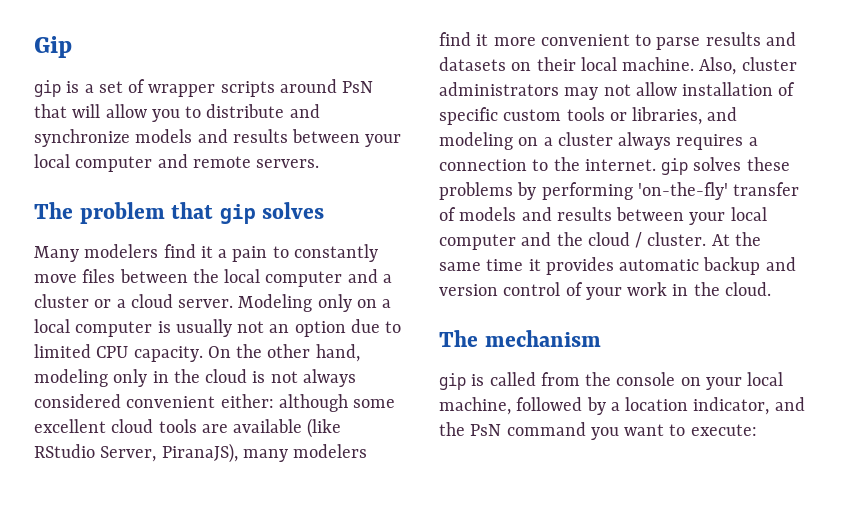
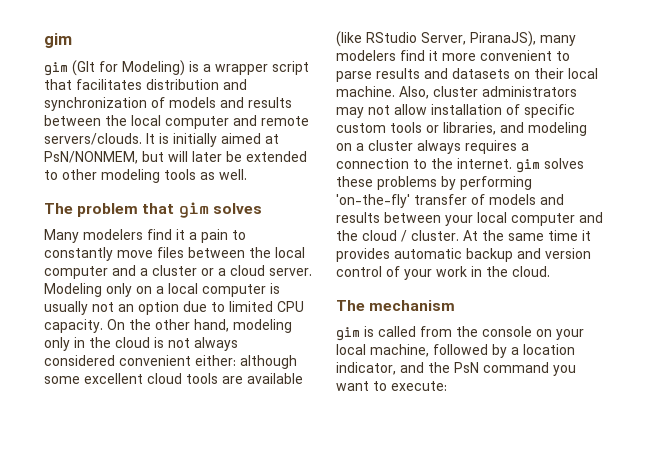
[34,36,72,58] [34,79,374,97] [34,104,320,122] [34,129,402,147] Gip // gip is a set of wrapper scripts around PsN that will allow you to distribute and synchronize models and results between your -> [44,33,72,48] [44,60,309,76] [44,79,247,90] [44,97,292,111] [44,115,127,126] gim // gim (GIt for Modeling) is a wrapper script that facilitates distribution and synchronization of models and results between the
[256,159,320,168] servers. -> [44,133,279,147] [44,151,307,164] [44,169,247,183] servers/clouds. It is initially aimed at PsN/NONMEM, but will later be extended to other modeling tools as well.
[219,204,256,224] gip -> [178,202,209,218] gim
[661,158,689,175] gip -> [516,159,540,173] gim
[439,373,466,390] gip -> [336,327,360,341] gim

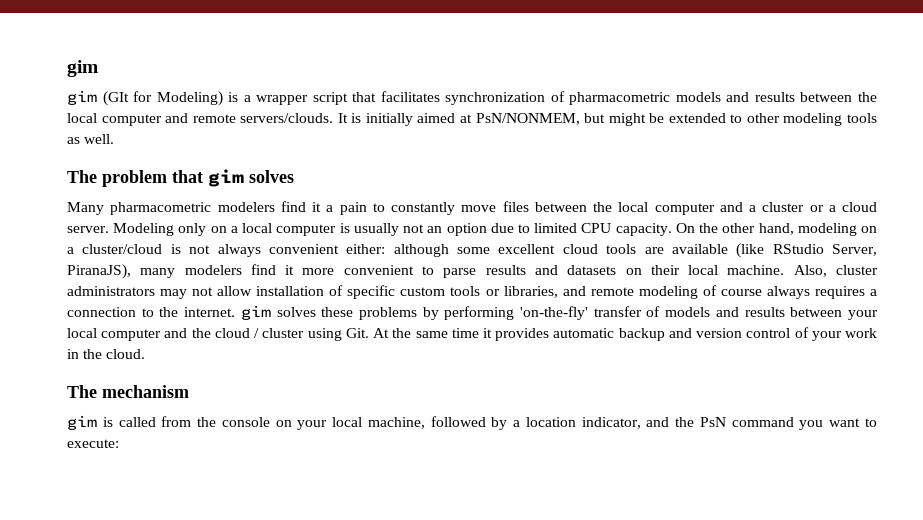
[146,79,247,90] distribution and -> (440, 96) none
(165, 102) none -> [569,92,671,105] pharmacometric
[168,151,222,162] will later -> [608,113,646,126] might
(79, 236) none -> [110,202,212,215] pharmacometric
[44,337,150,351] only in the cloud -> [861,226,878,233] [67,244,163,254] on a cluster/cloud
[44,355,115,366] considered -> (261, 250) none
[528,122,587,136] [336,140,413,151] modeling on a cluster -> [590,285,762,299] remote modeling of course
[411,230,459,241] cluster. -> [262,328,369,341] cluster using Git.

